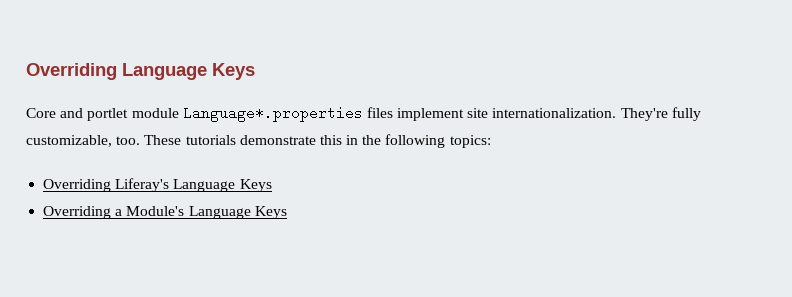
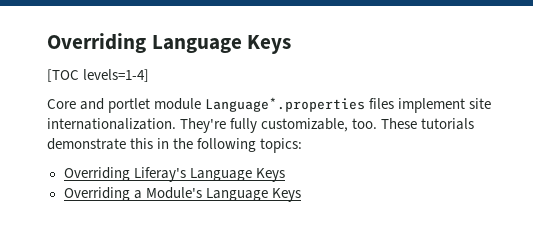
(255, 71) none -> [47,69,150,82] // [TOC levels=1-4]

